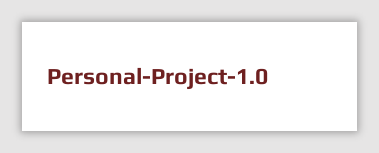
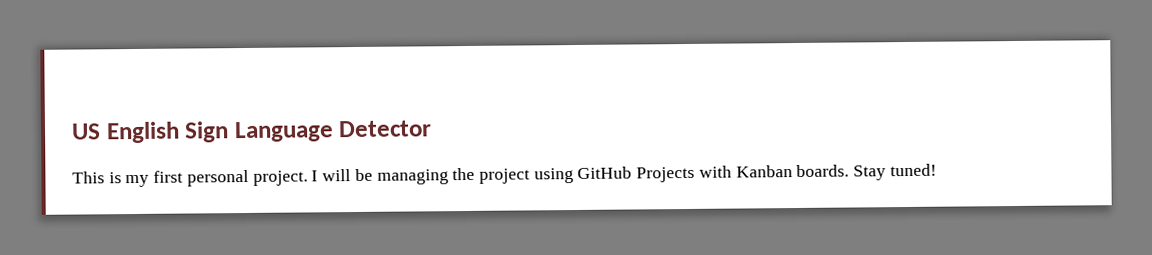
[47,67,268,90] Personal-Project-1.0 -> [71,120,433,144] [72,163,937,188] US English Sign Language Detector // This is my first personal project. I will be managing the project using GitHub Projects with Kanban boards. Stay tuned!

